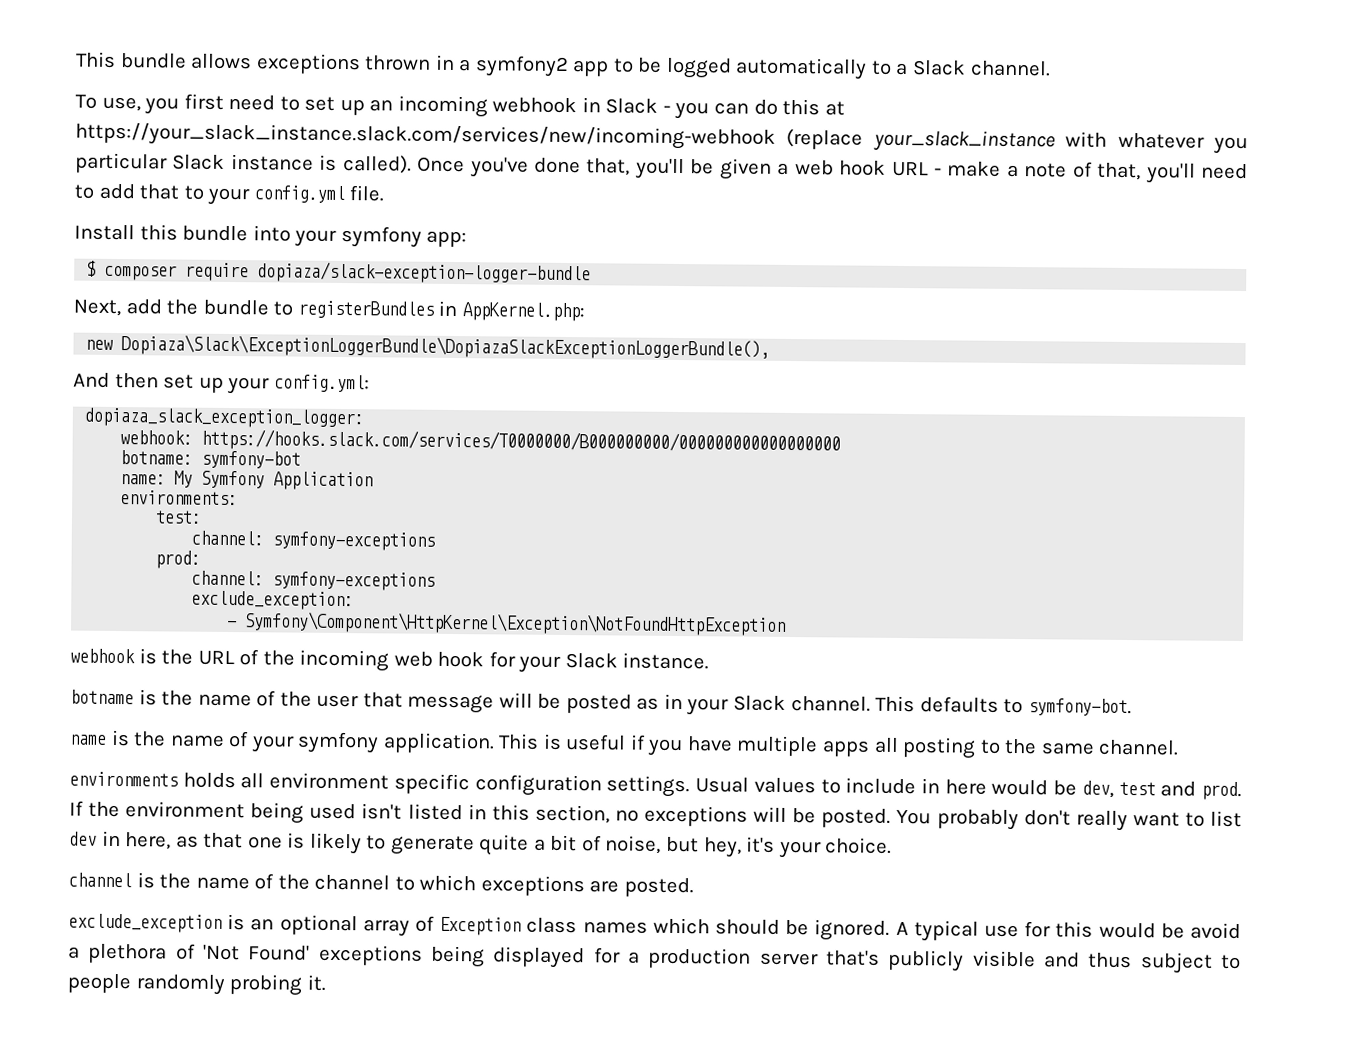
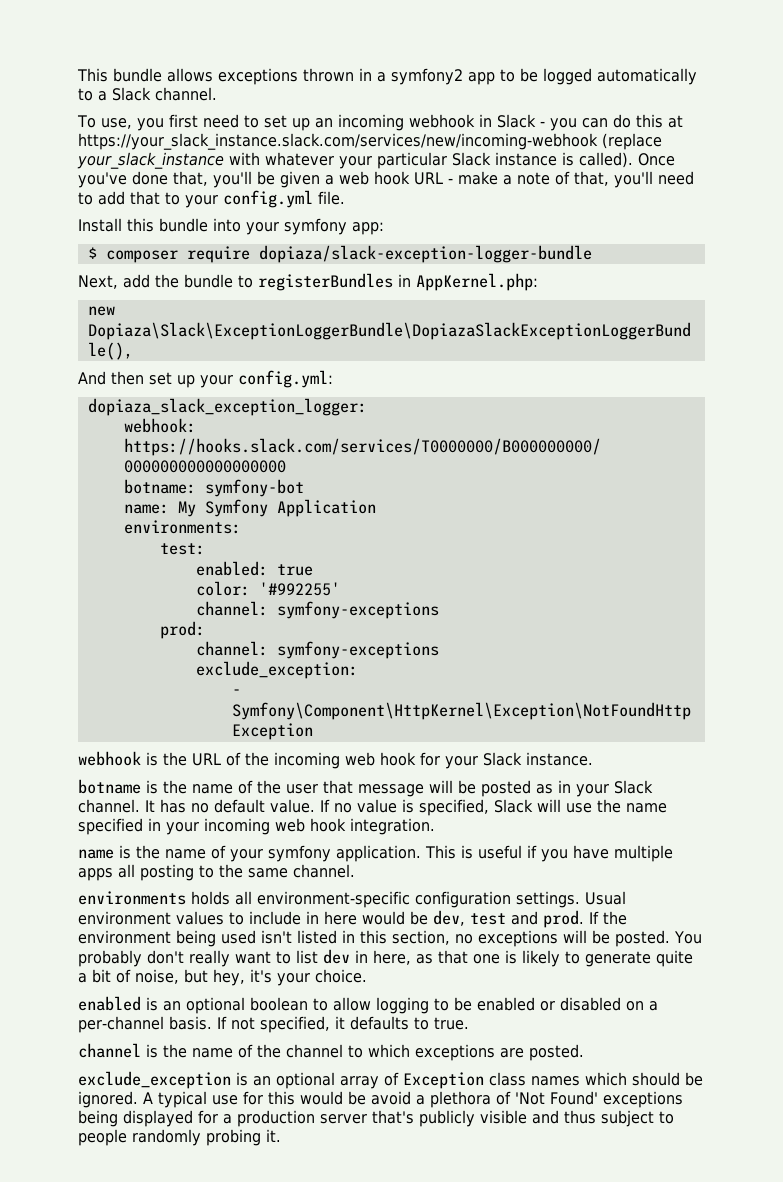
[1213,136,1248,155] you -> [339,156,372,169] your
(203, 517) none -> [195,561,313,576] [195,581,340,596] // enabled: true // color: '#992255'
[875,695,1132,717] This defaults to symfony-bot. -> [145,799,667,816] [78,818,435,835] It has no default value. If no value is specified, Slack will use the name specified in your incoming web hook integration.
[269,772,470,795] environment specific -> [257,891,410,908] environment-specific
(750, 785) none -> [78,911,171,925] environment
(893, 845) none -> [78,996,658,1014] [78,1016,469,1033] // enabled is an optional boolean to allow logging to be enabled or disabled on a per-channel basis. If not specified, it defaults to true.

